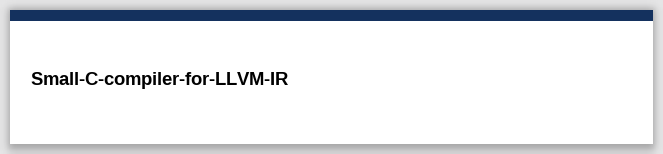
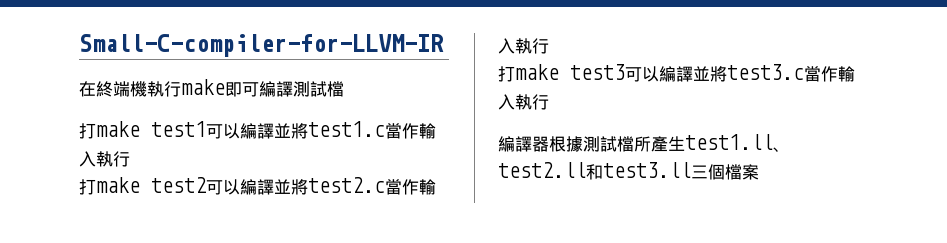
(288, 80) none -> [79,79,344,97] [79,121,436,139] [79,151,130,167] [79,177,436,195] [498,38,549,54] [498,64,855,82] [498,94,549,110] [498,134,790,152] [498,162,759,180] // 在終端機執行make即可編譯測試檔 // 打make test1可以編譯並將test1.c當作輸入執行 // 打make test2可以編譯並將test2.c當作輸入執行 // 打make test3可以編譯並將test3.c當作輸入執行 // 編譯器根據測試檔所產生test1.ll、test2.ll和test3.ll三個檔案

